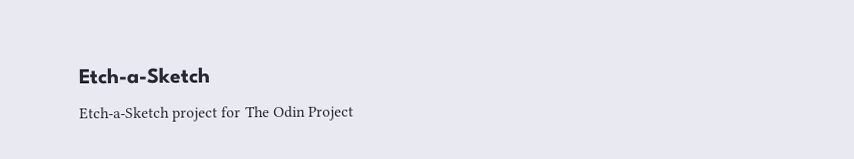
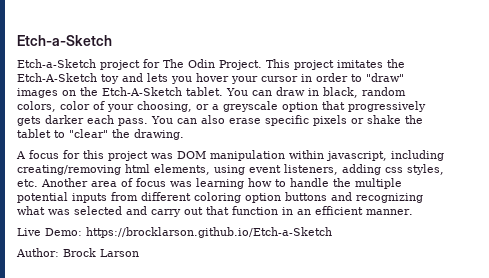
[307,106,354,121] Project -> [219,59,405,70] [17,73,404,84] [17,87,406,98] [17,101,426,112] [17,115,423,126] [17,129,184,140] [16,150,444,161] [17,164,444,175] [17,178,402,189] [17,192,423,203] [17,206,413,217] [17,227,332,238] [16,248,139,257] Project. This project imitates the Etch-A-Sketch toy and lets you hover your cursor in order to "draw" images on the Etch-A-Sketch tablet. You can draw in black, random colors, color of your choosing, or a greyscale option that progressively gets darker each pass. You can also erase specific pixels or shake the tablet to "clear" the drawing. // A focus for this project was DOM manipulation within javascript, including creating/removing html elements, using event listeners, adding css styles, etc. Another area of focus was learning how to handle the multiple potential inputs from different coloring option buttons and recognizing what was selected and carry out that function in an efficient manner. // Live Demo: https://brocklarson.github.io/Etch-a-Sketch // Author: Brock Larson

